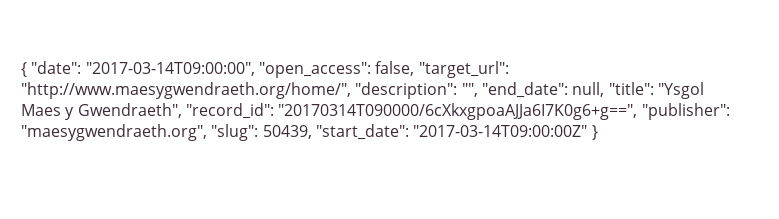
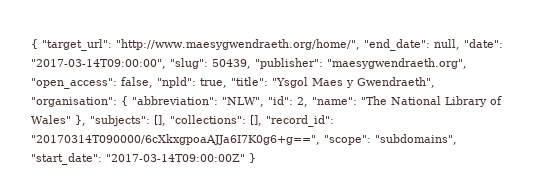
[21,61,509,78] [21,82,605,99] { "date": "2017-03-14T09:00:00", "open_access": false, "target_url": "http://www.maesygwendraeth.org/home/", "description": "", "end_date": null, -> [31,39,503,51] [31,58,467,69] [31,77,227,89] { "target_url": "http://www.maesygwendraeth.org/home/", "end_date": null, "date": "2017-03-14T09:00:00", "slug": 50439, "publisher": "maesygwendraeth.org", "open_access": false, "npld": true,
[185,103,730,120] [21,124,312,141] "record_id": "20170314T090000/6cXkxgpoaAJJa6I7K0g6+g==", "publisher": "maesygwendraeth.org", "slug": 50439, -> [31,96,502,107] [31,115,334,127] [31,134,457,145] "organisation": { "abbreviation": "NLW", "id": 2, "name": "The National Library of Wales" }, "subjects": [], "collections": [], "record_id": "20170314T090000/6cXkxgpoaAJJa6I7K0g6+g==", "scope": "subdomains",

